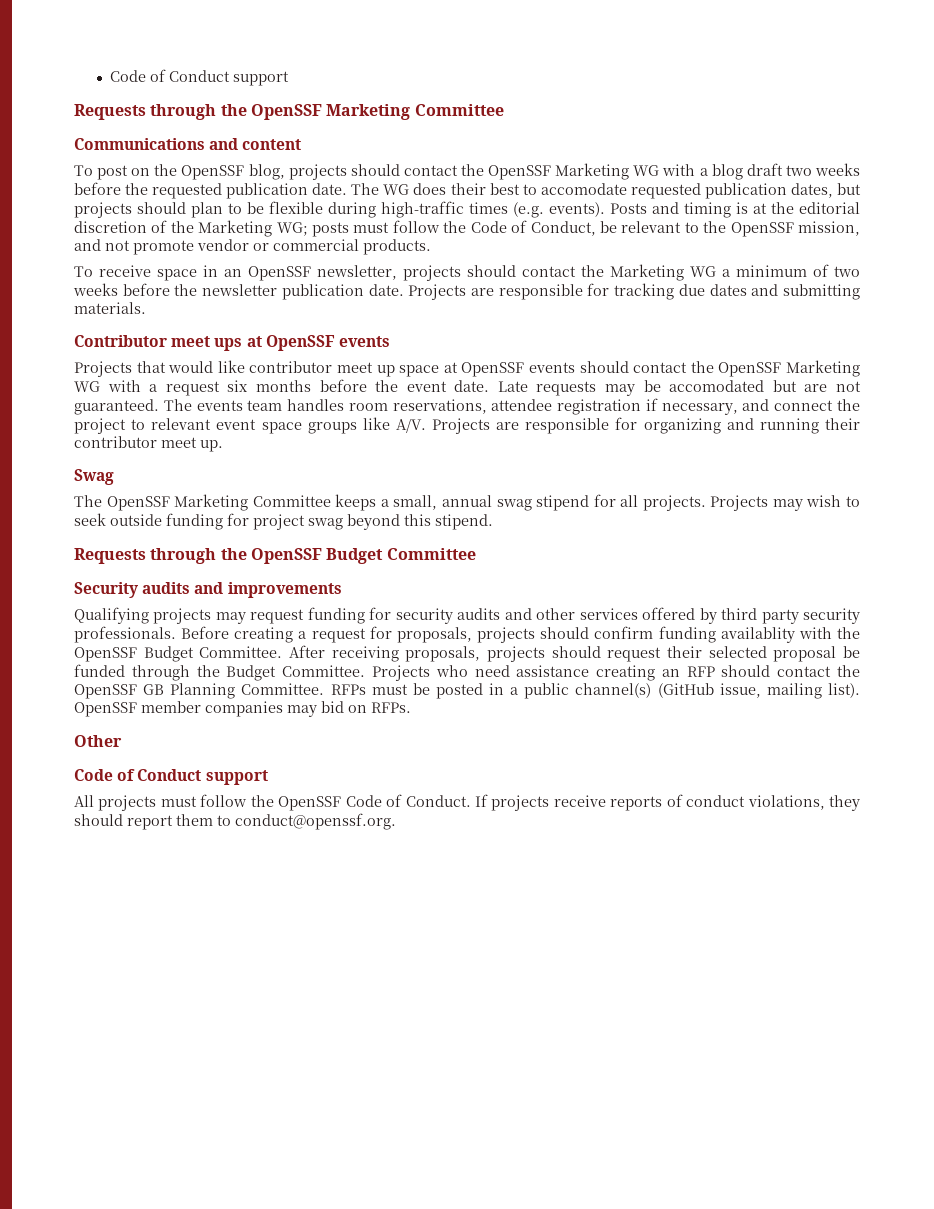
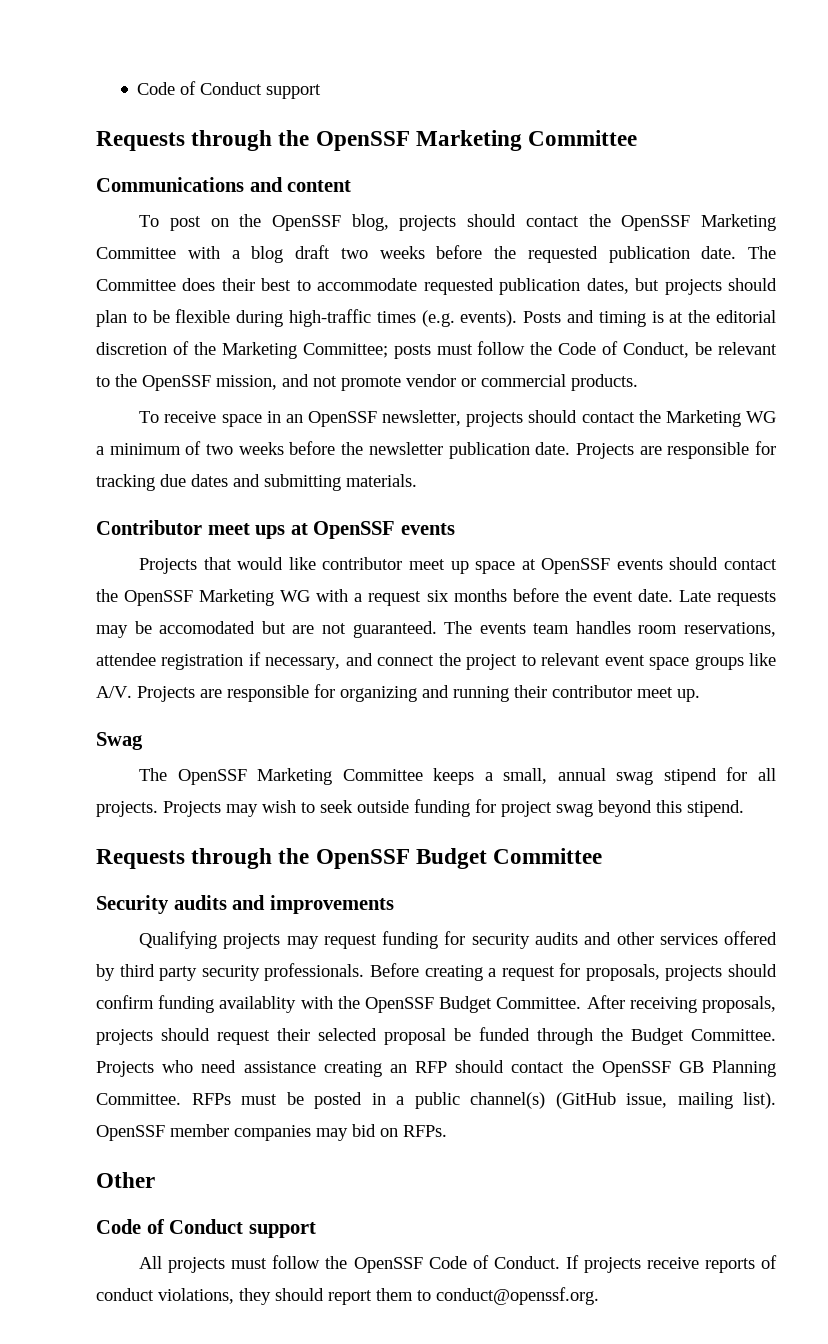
[633,165,660,176] WG -> [96,247,176,259] Committee
[383,184,410,195] WG -> [96,279,176,291] Committee
[540,183,627,195] accomodate -> [317,278,418,291] accommodate
[276,222,308,236] WG; -> [302,343,388,358] Committee;

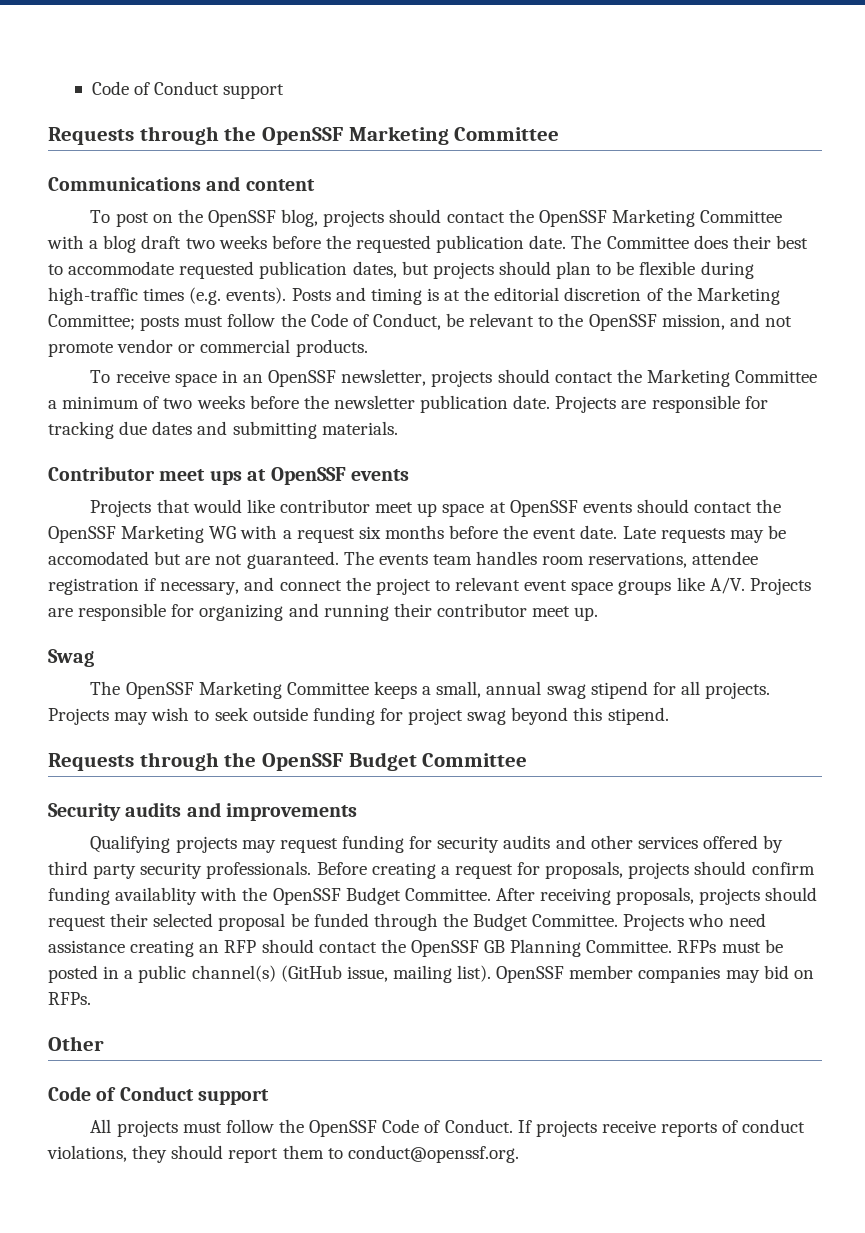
[746,411,776,423] WG -> [735,370,818,383] Committee

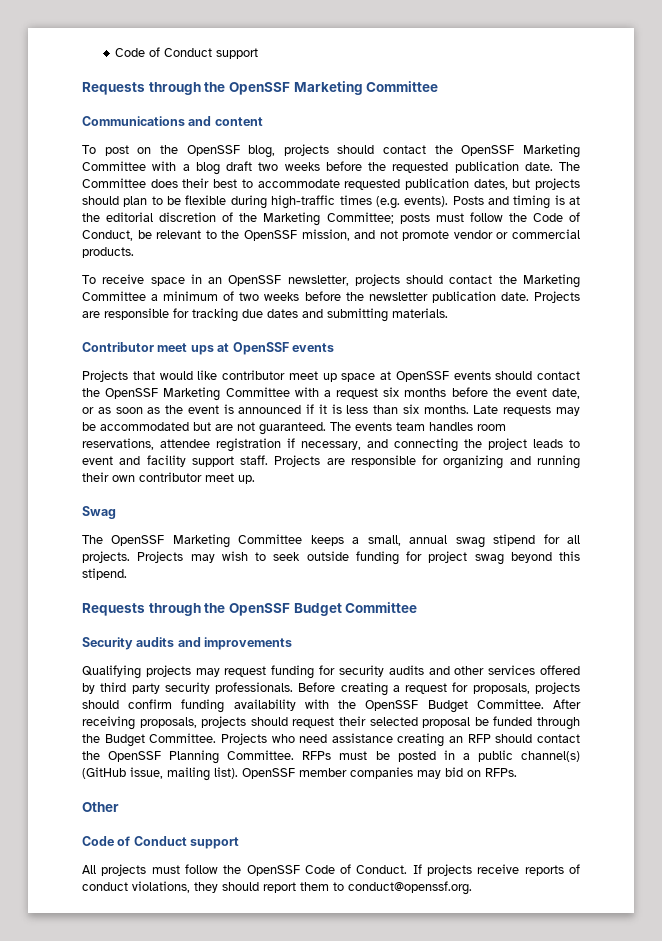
[209,526,237,539] WG -> [225,387,290,397] Committee
[580,525,618,539] date. -> [552,388,581,399] [82,404,469,414] date, or as soon as the event is announced if it is less than six months.
[48,551,149,565] accomodated -> [100,422,189,431] accommodated
[279,580,342,591] connect -> [394,438,458,452] connecting
[434,577,745,595] to relevant event space groups like A/V. -> [533,439,580,448] [82,455,269,467] leads to event and facility support staff.
(432, 610) none -> [112,475,135,482] own
[115,887,198,905] availablity -> [233,699,296,711] availability
[484,940,506,953] GB -> (162, 756) none

